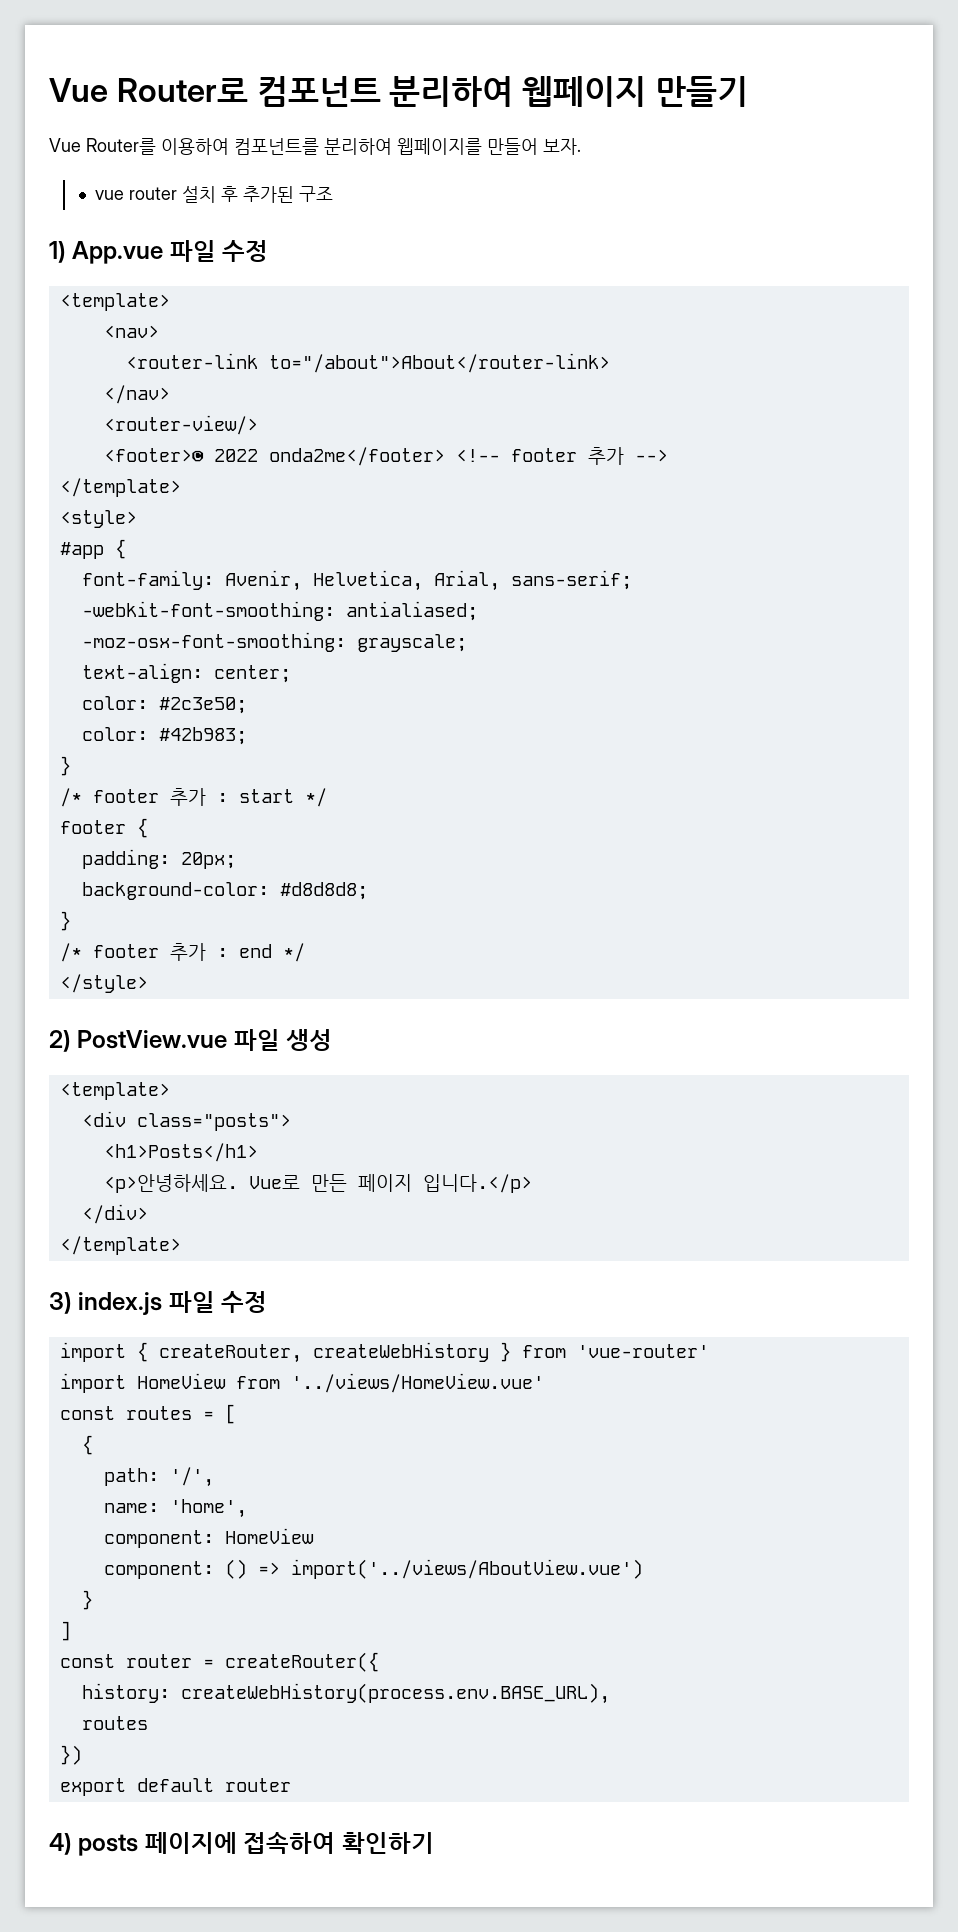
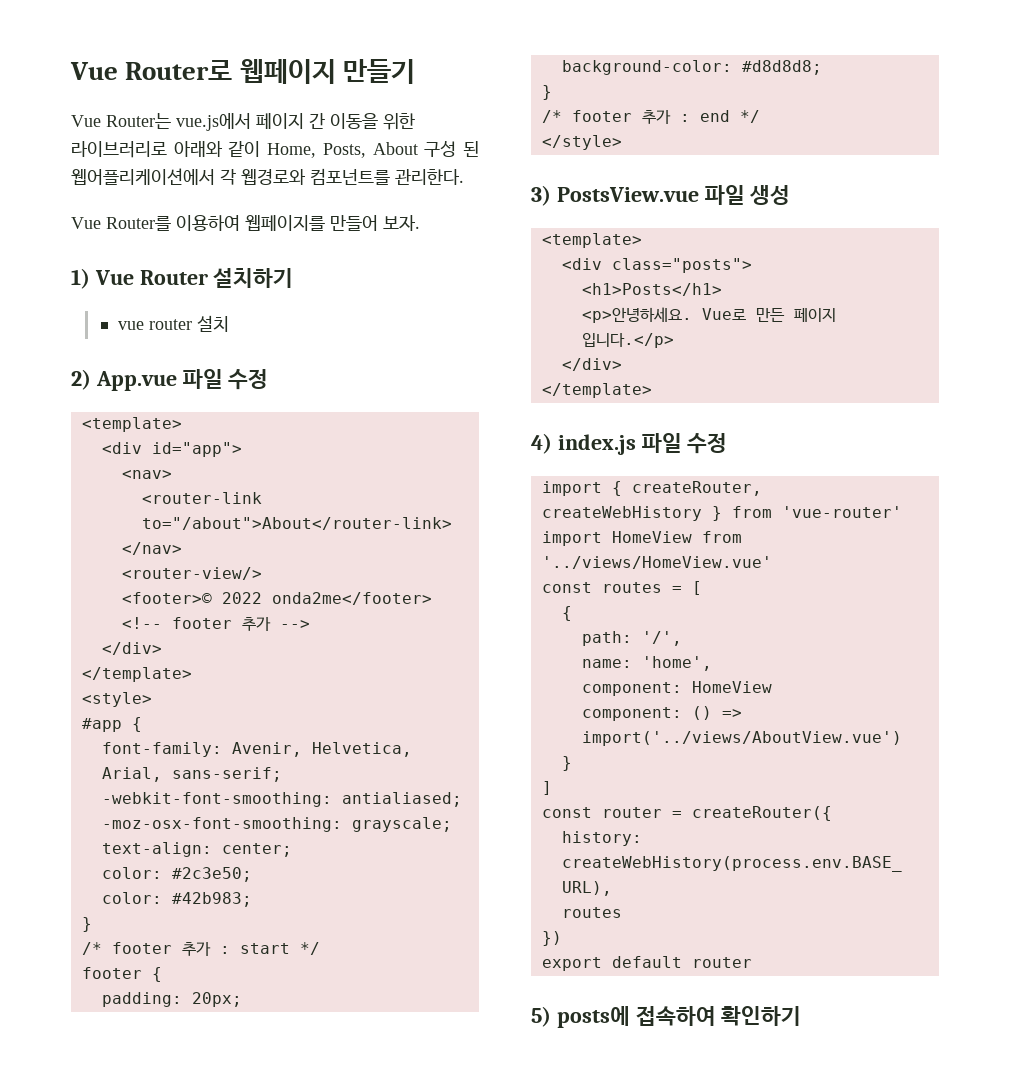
[256,76,514,107] 컴포넌트 분리하여 -> (233, 70) none
(748, 91) none -> [71,113,415,131] [71,141,480,158] [71,168,464,185] // Vue Router는 vue.js에서 페이지 간 이동을 위한 라이브러리로 아래와 같이 Home, Posts, About 구성 된 웹어플리케이션에서 각 웹경로와 컴포넌트를 관리한다.
[234,138,392,155] 컴포넌트를 분리하여 -> (240, 223) none
(581, 146) none -> [71,268,294,289] // 1) Vue Router 설치하기
[221,186,334,203] [49,241,66,263] 후 추가된 구조 // 1) -> [71,369,91,390] // 2)
(170, 302) none -> [101,442,242,457] // <div id="app">
(668, 455) none -> [101,642,162,655] // </div>
[49,1030,228,1052] 2) PostView.vue -> [531,185,699,206] 3) PostsView.vue
[49,1292,72,1314] 3) -> [531,433,552,454] 4)
[49,1832,237,1856] 4) posts 페이지에 -> [531,1006,630,1028] 5) posts에

